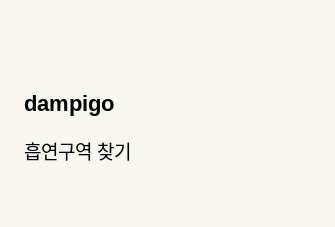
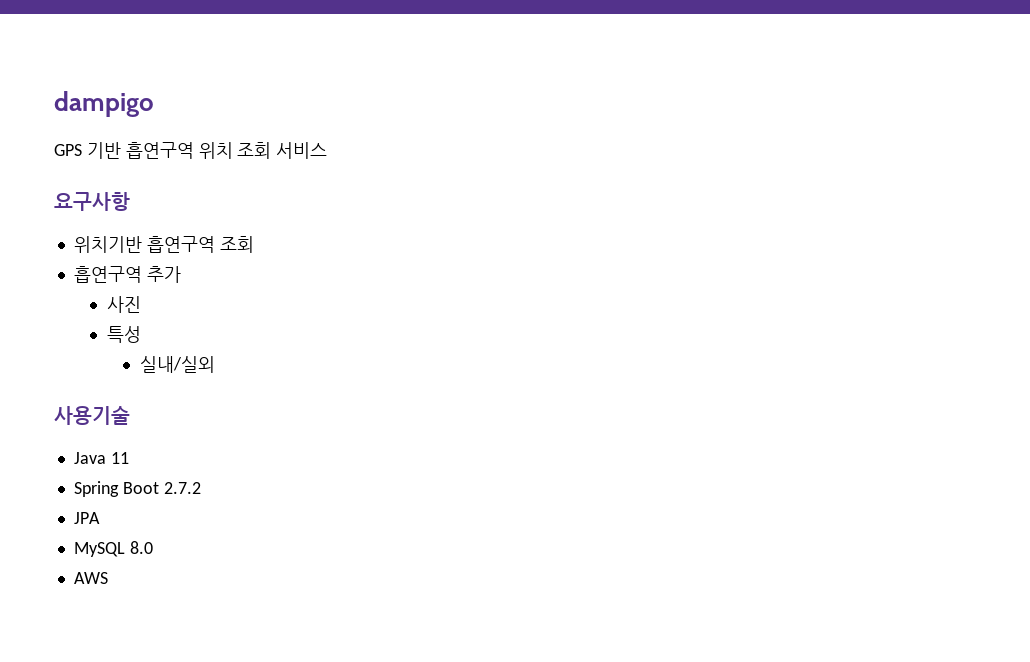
[24,142,132,161] 흡연구역 찾기 -> [54,142,328,159] [54,192,130,211] [73,236,254,253] [73,266,181,283] [106,296,141,313] [106,326,141,343] [139,356,215,373] [54,406,130,425] [73,452,129,464] [73,481,201,497] [73,512,100,524] [73,541,153,557] [73,572,108,584] GPS 기반 흡연구역 위치 조회 서비스 // 요구사항 // 위치기반 흡연구역 조회 // 흡연구역 추가 // 사진 // 특성 // 실내/실외 // 사용기술 // Java 11 // Spring Boot 2.7.2 // JPA // MySQL 8.0 // AWS

